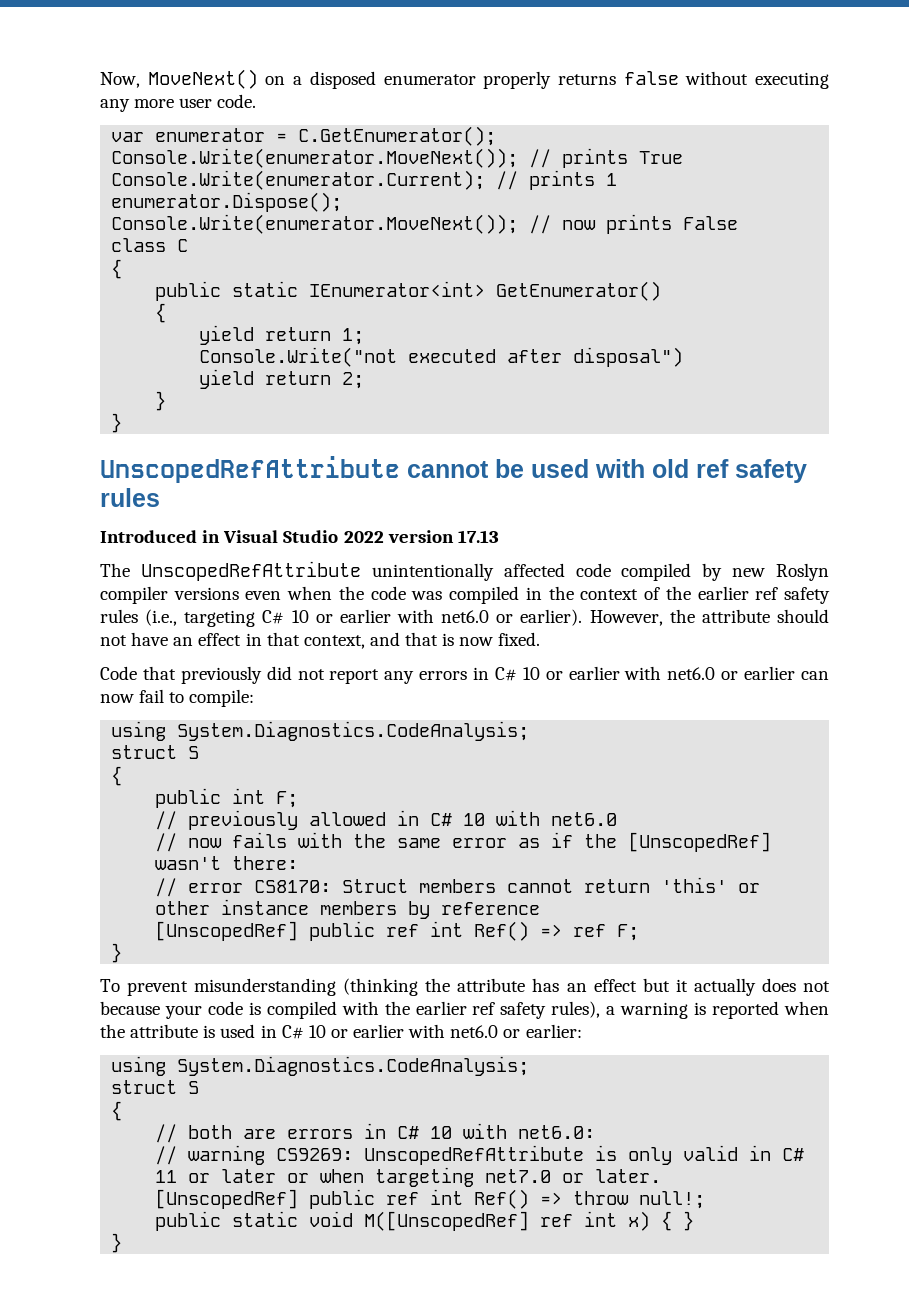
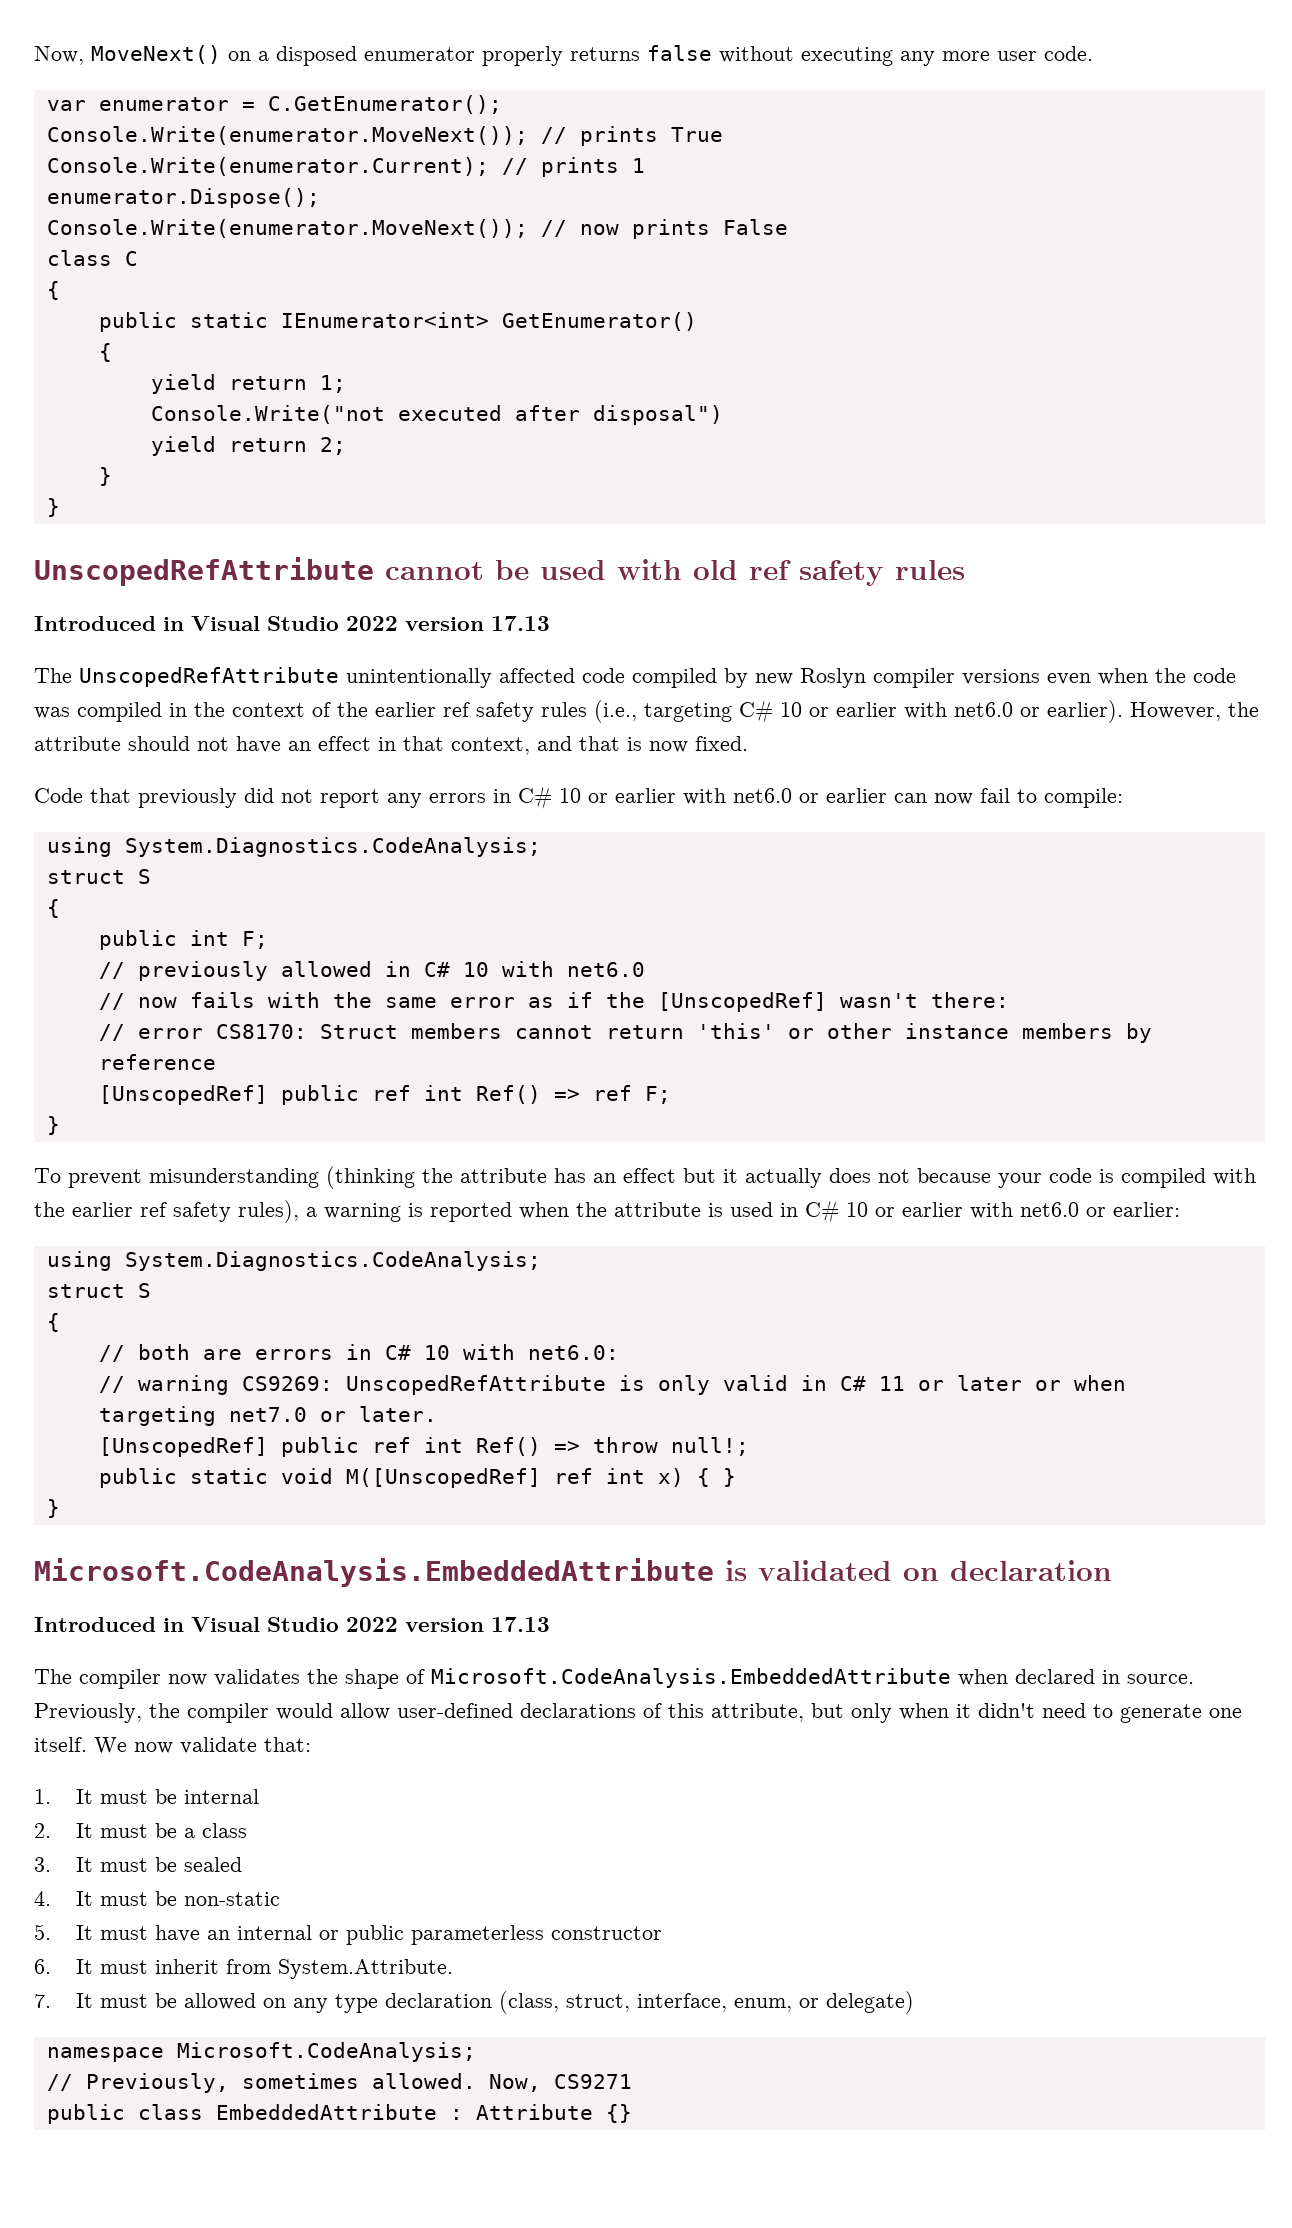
(123, 1243) none -> [34,1558,1112,1587] [34,1617,550,1632] [34,1668,1194,1689] [34,1703,1242,1723] [34,1737,311,1754] [34,1789,260,1804] [34,1823,248,1838] [34,1857,243,1872] [34,1891,281,1906] [34,1924,663,1945] [34,1959,454,1979] [34,1991,915,2014] [46,2042,476,2062] [46,2073,632,2093] [46,2104,632,2124] // Microsoft.CodeAnalysis.EmbeddedAttribute is validated on declaration // Introduced in Visual Studio 2022 version 17.13 // The compiler now validates the shape of Microsoft.CodeAnalysis.EmbeddedAttribute when declared in source. Previously, the compiler would allow user-defined declarations of this attribute, but only when it didn't need to generate one itself. We now validate that: // 1. It must be internal // 2. It must be a class // 3. It must be sealed // 4. It must be non-static // 5. It must have an internal or public parameterless constructor // 6. It must inherit from System.Attribute. // 7. It must be allowed on any type declaration (class, struct, interface, enum, or delegate) // namespace Microsoft.CodeAnalysis; // // Previously, sometimes allowed. Now, CS9271 // public class EmbeddedAttribute : Attribute {}

